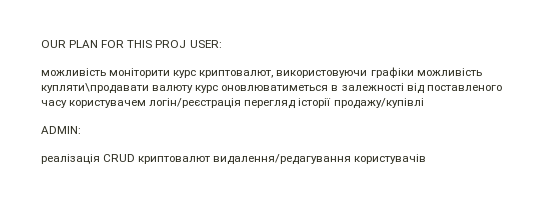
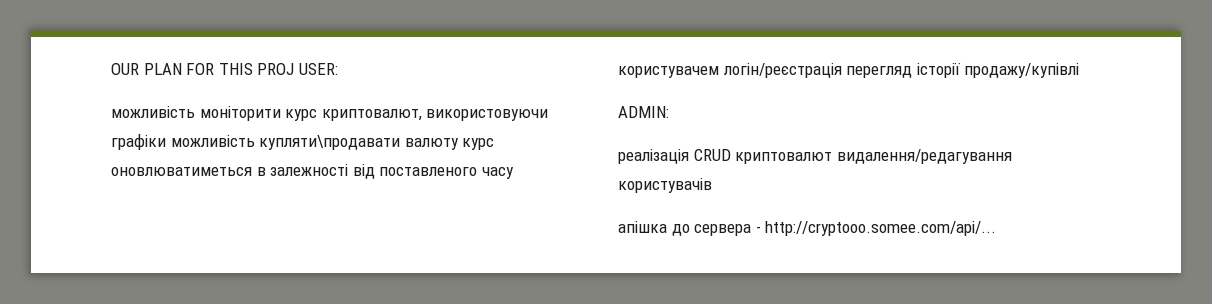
(427, 159) none -> [618,221,997,236] // апішка до сервера - http://cryptooo.somee.com/api/...

